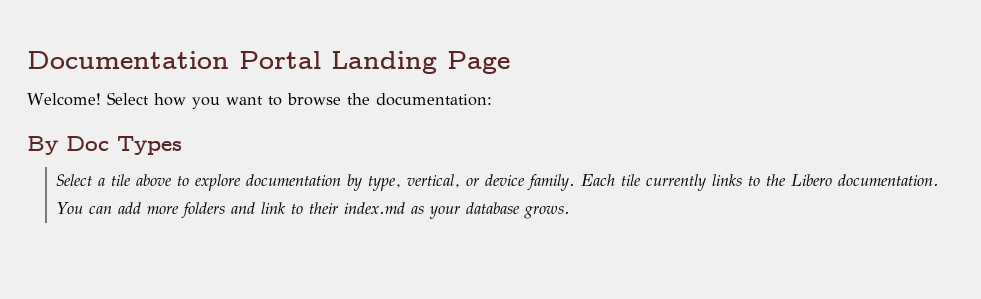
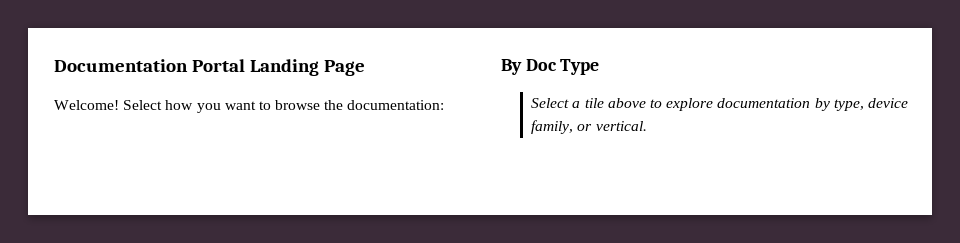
[117,136,182,155] Types -> [560,59,600,75] Type
[407,174,940,191] [56,202,571,219] vertical, or device family. Each tile currently links to the Libero documentation. You can add more folders and link to their index.md as your database grows. -> [867,98,908,108] [531,120,647,134] device family, or vertical.

